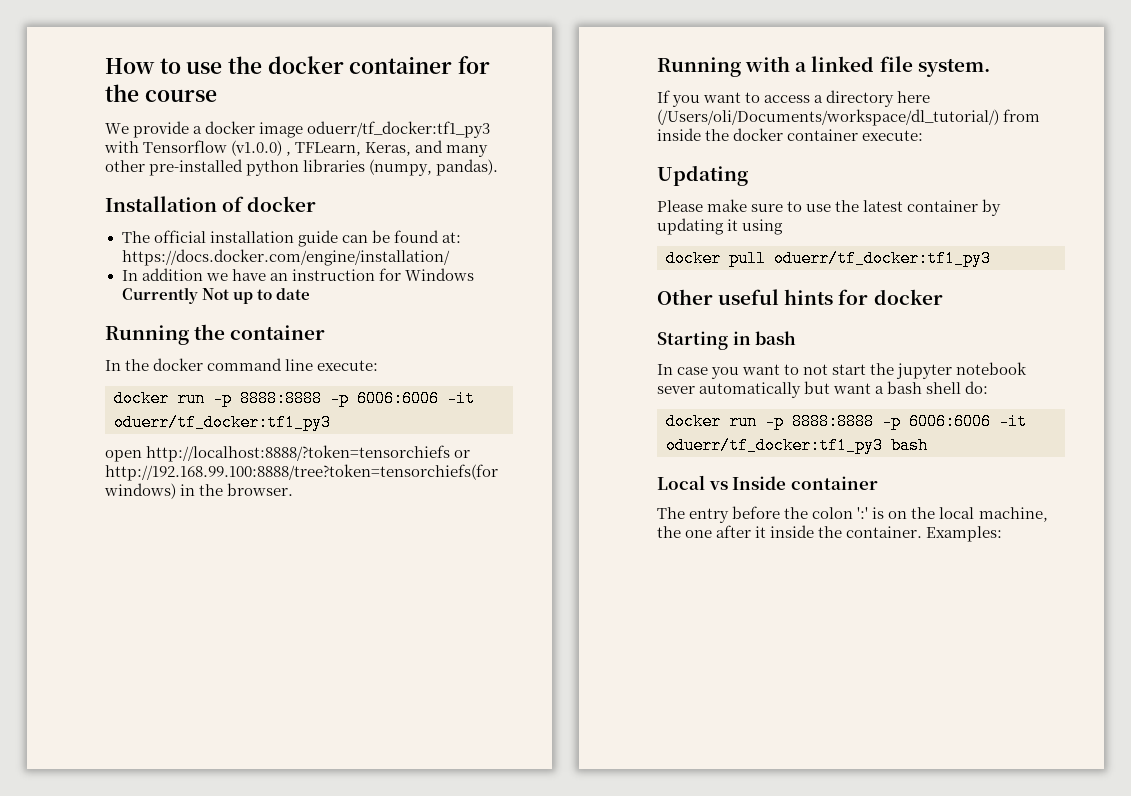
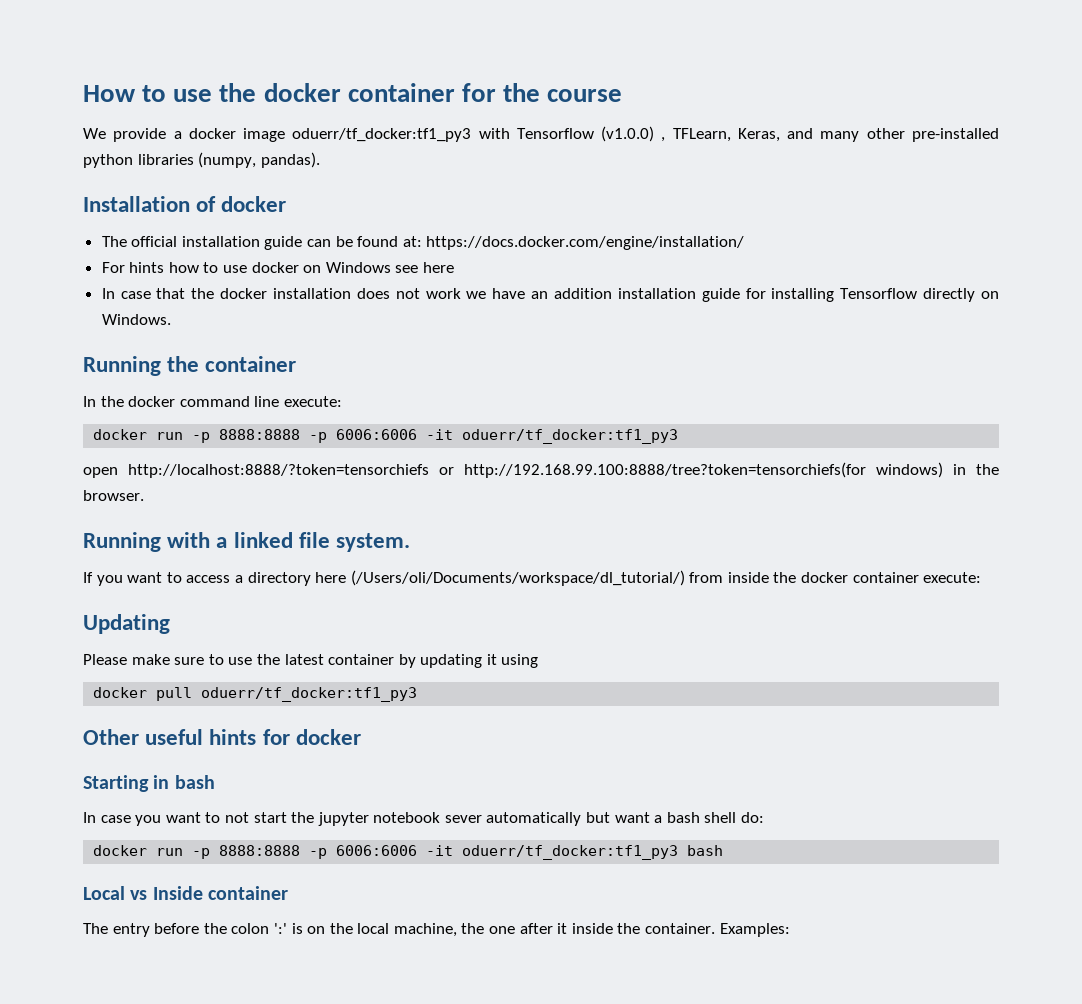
[121,268,474,281] [121,287,310,304] In addition we have an instruction for Windows Currently Not up to date -> [101,262,455,273] [101,288,1000,302] [101,314,171,325] For hints how to use docker on Windows see here // In case that the docker installation does not work we have an addition installation guide for installing Tensorflow directly on Windows.

